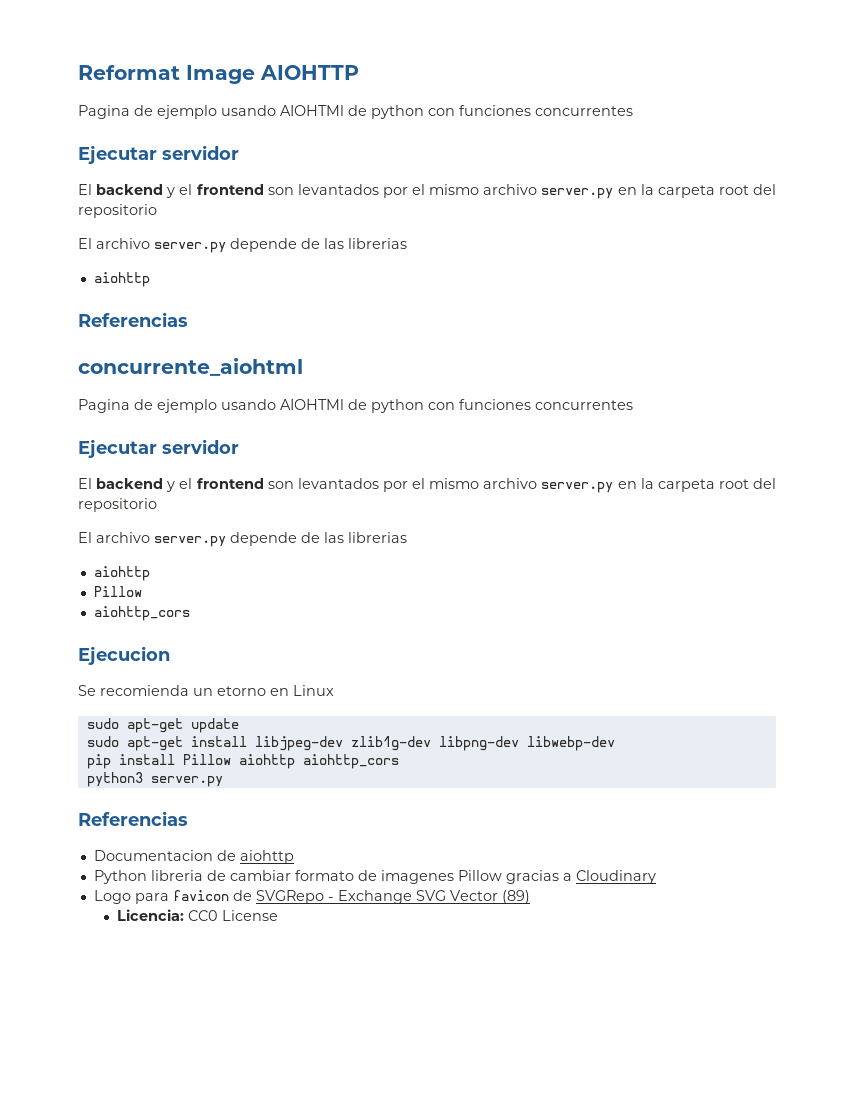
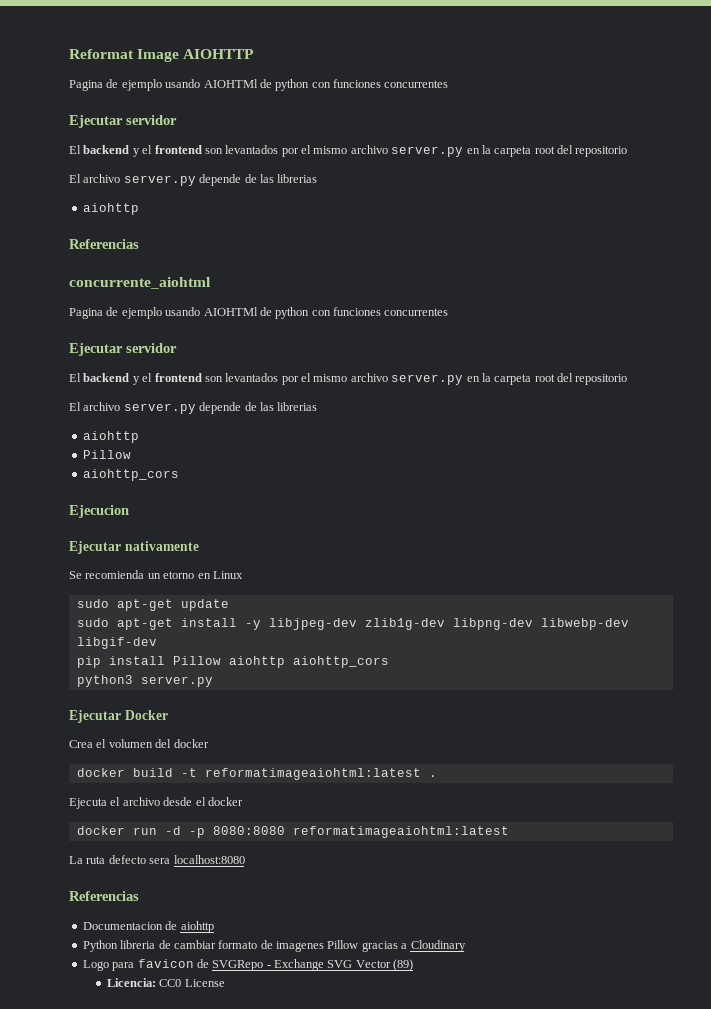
(170, 655) none -> [69,541,199,554] // Ejecutar nativamente
(247, 741) none -> [244,620,261,630] -y
(615, 743) none -> [76,637,157,649] libgif-dev
(223, 781) none -> [69,710,168,723] [69,739,209,748] [76,768,437,780] [69,797,243,809] [76,826,509,838] [69,855,245,864] // Ejecutar Docker // Crea el volumen del docker // docker build -t reformatimageaiohtml:latest . // Ejecuta el archivo desde el docker // docker run -d -p 8080:8080 reformatimageaiohtml:latest // La ruta defecto sera localhost:8080

